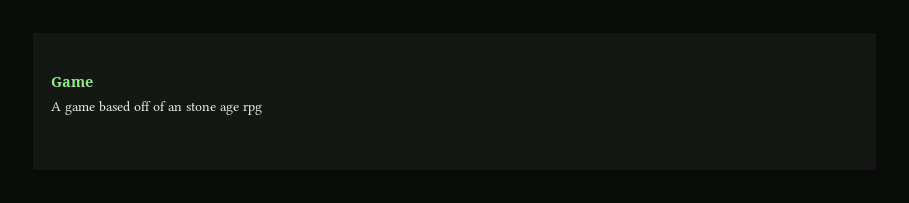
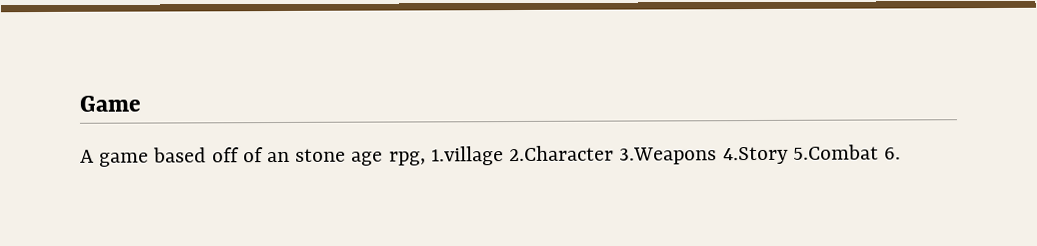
[243,104,262,115] rpg -> [388,144,901,166] rpg, 1.village 2.Character 3.Weapons 4.Story 5.Combat 6.

